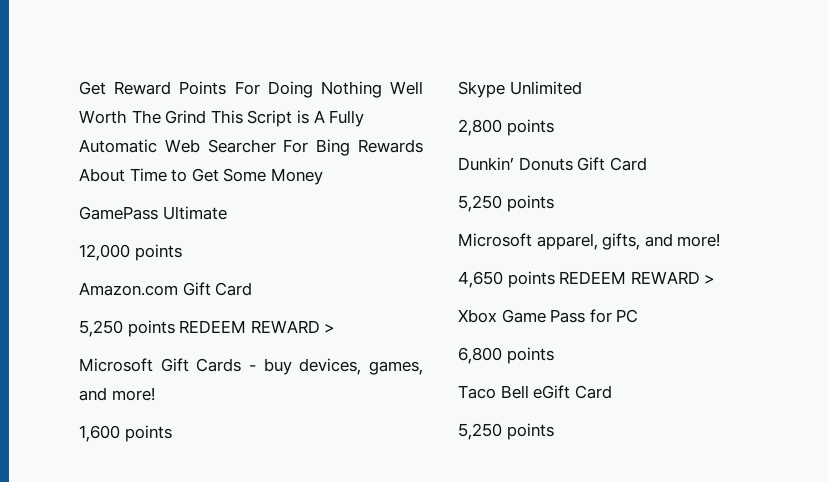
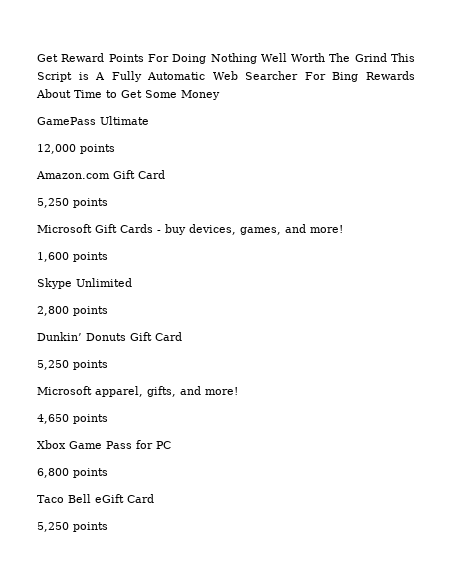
[179,320,336,333] REDEEM REWARD > -> (108, 203) none
[559,271,716,284] REDEEM REWARD > -> (108, 419) none

